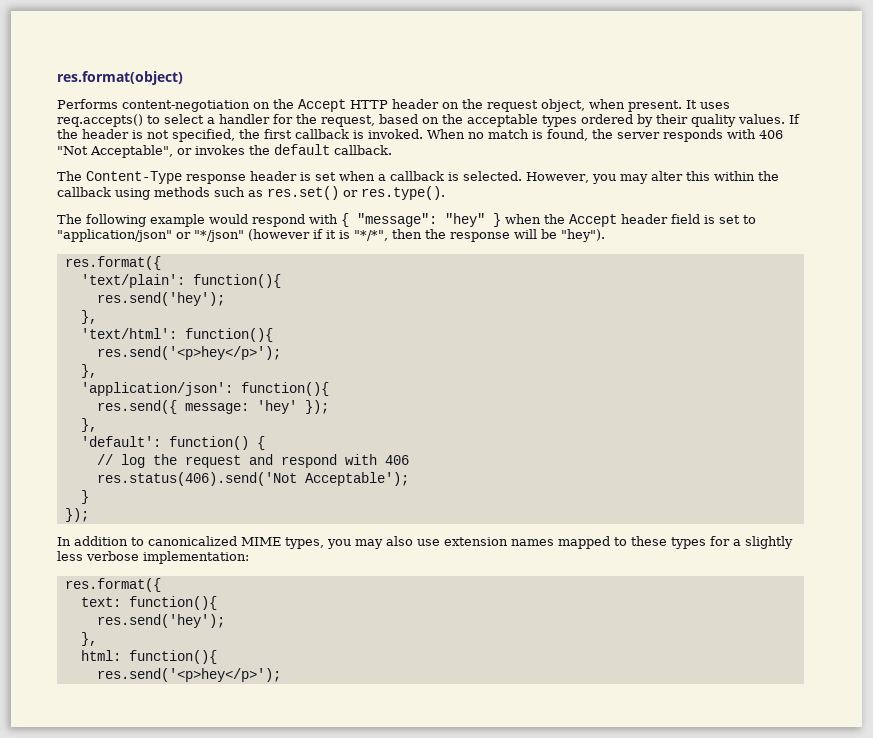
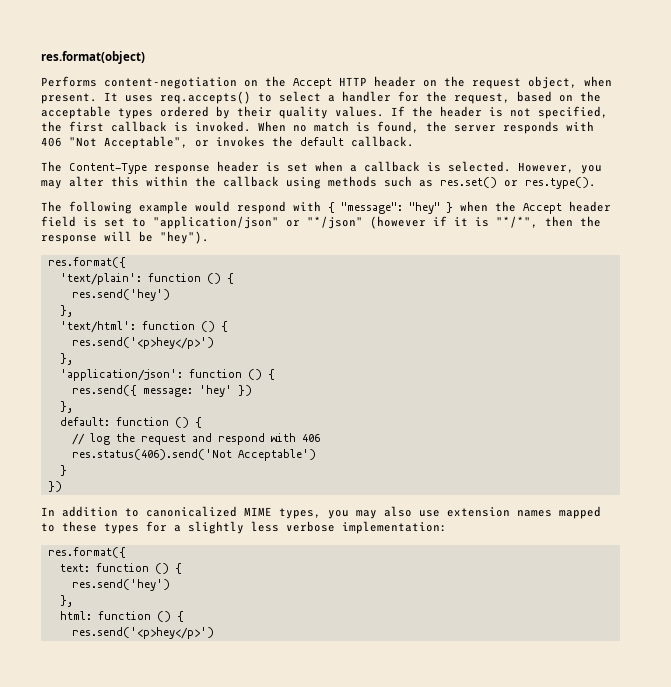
[192,274,281,288] [96,292,225,306] [80,310,97,324] [80,328,273,342] [96,346,281,360] function(){ // res.send('hey'); // }, // 'text/html': function(){ // res.send('<p>hey</p>'); -> [147,273,234,284] [71,289,170,301] [59,305,73,317] [59,321,228,333] [71,337,214,349] function () { // res.send('hey') // }, // 'text/html': function () { // res.send('<p>hey</p>')
[240,382,329,396] function(){ -> [188,369,275,380] function () {
[304,400,329,414] [80,418,97,432] [80,436,249,450] }); // }, // 'default': function() -> [237,385,252,396] [59,401,73,413] [59,417,189,428] }) // }, // default: function ()
[304,472,409,486] Acceptable'); -> [237,449,316,461] Acceptable')
[64,508,89,522] }); -> [47,481,62,492] })
[128,596,217,610] [96,614,225,628] [80,632,97,646] [80,650,217,664] [96,668,281,682] function(){ // res.send('hey'); // }, // html: function(){ // res.send('<p>hey</p>'); -> [95,563,182,574] [71,579,170,591] [59,595,73,607] [59,611,184,622] [71,627,214,639] function () { // res.send('hey') // }, // html: function () { // res.send('<p>hey</p>')

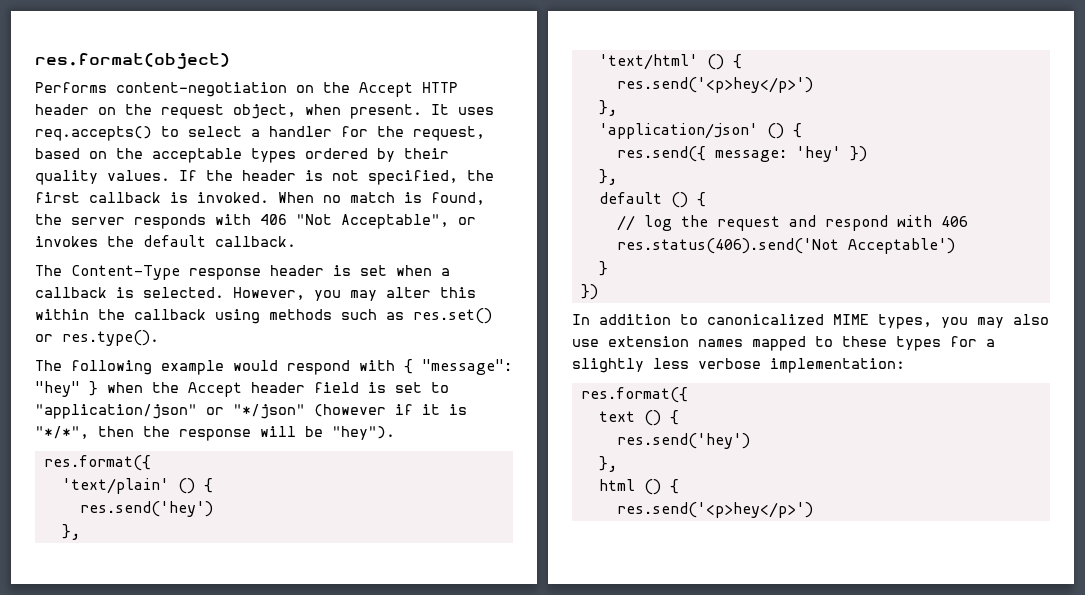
[59,273,234,285] [71,289,170,301] [59,305,73,317] [59,321,195,333] 'text/plain': function () { // res.send('hey') // }, // 'text/html': function -> [61,478,213,494] [79,501,213,517] [61,524,80,540] [598,54,698,70] 'text/plain' () { // res.send('hey') // }, // 'text/html'
[59,369,242,381] 'application/json': function -> [598,123,758,139] 'application/json'
[59,417,169,426] default: function -> [598,192,662,204] default
[59,563,182,574] [71,579,170,591] [59,595,73,607] [59,611,151,620] text: function () { // res.send('hey') // }, // html: function -> [598,410,679,426] [616,433,750,449] [598,456,617,472] [598,479,635,491] text () { // res.send('hey') // }, // html

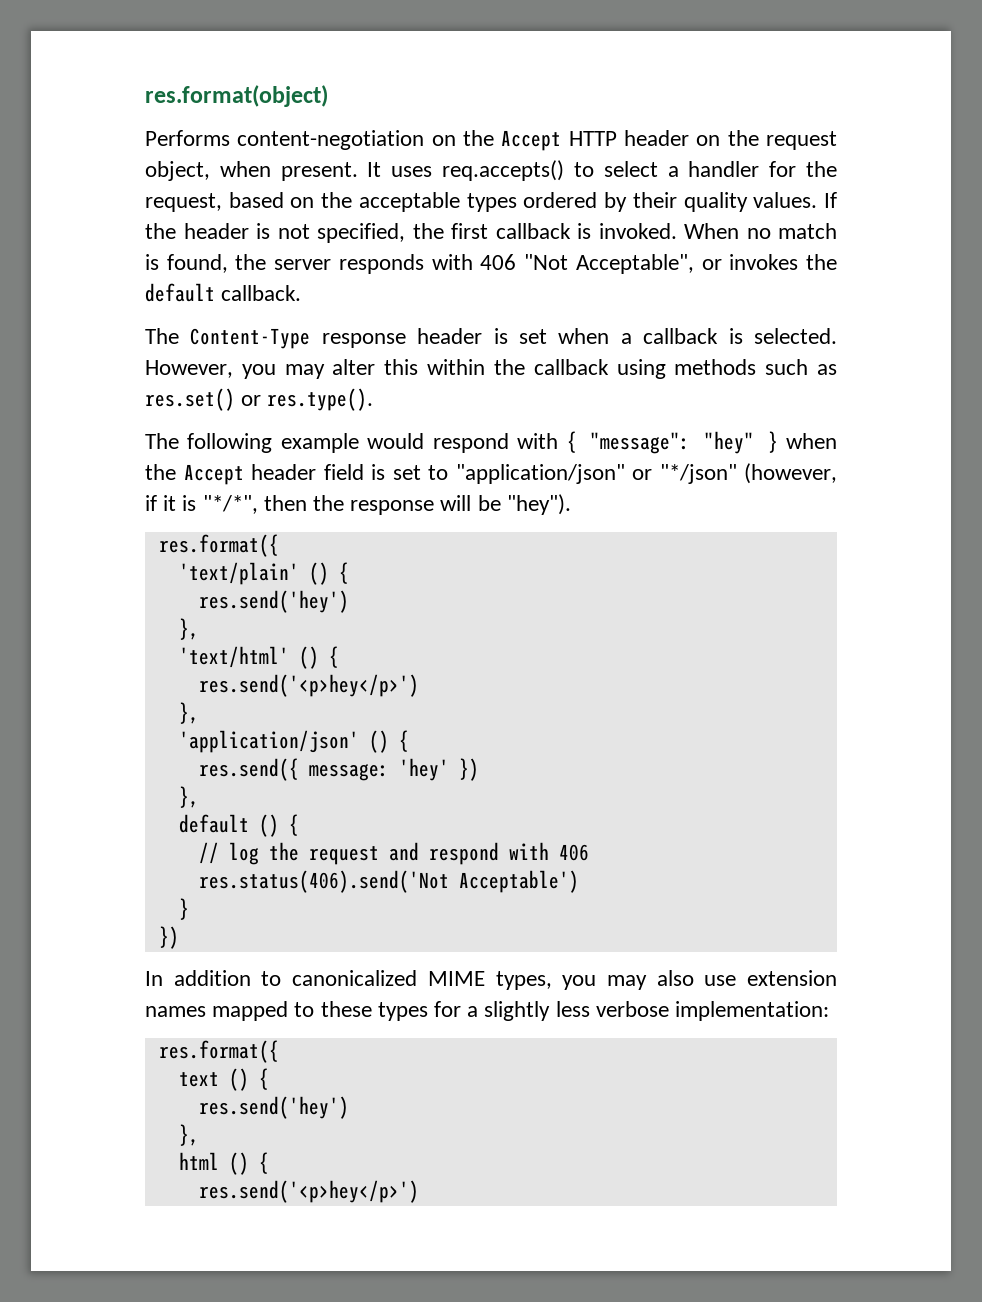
[314,404,386,417] (however -> [744,463,837,484] (however,

